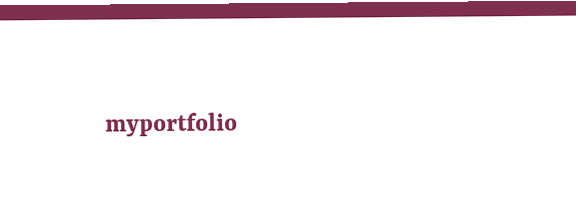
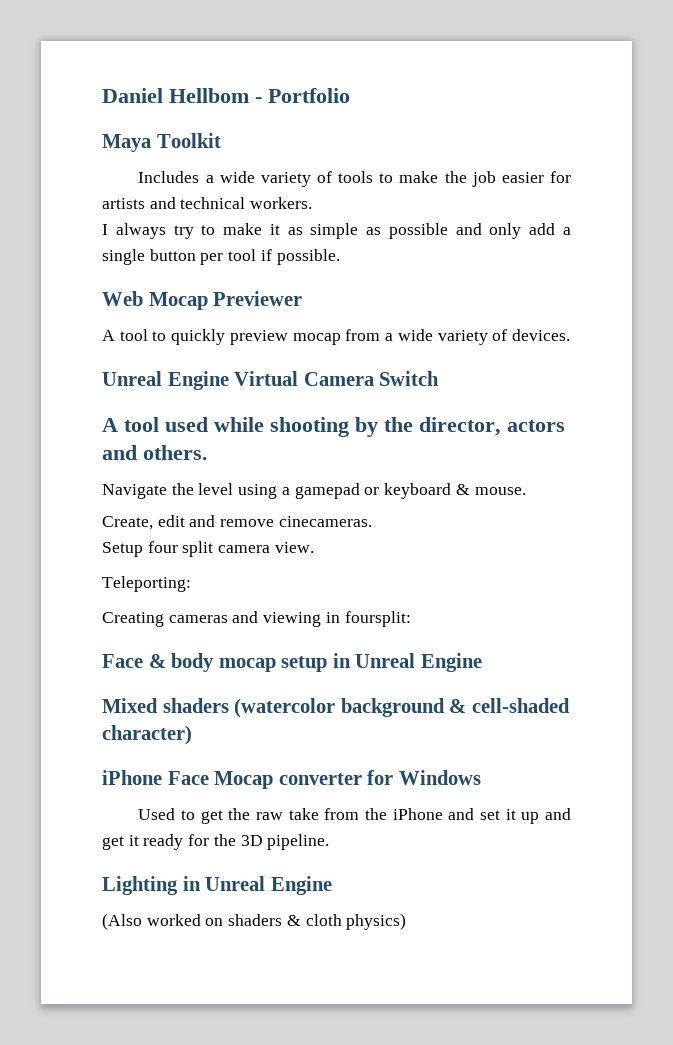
[105,112,238,137] myportfolio -> [102,88,350,103] [102,133,221,152] [138,171,571,187] [102,197,313,209] [102,223,571,239] [102,249,340,265] [102,291,303,310] [102,329,570,345] [102,371,440,390] [102,417,565,437] [102,445,208,460] [102,483,526,499] [102,515,372,530] [102,541,314,557] [102,576,191,592] [102,611,411,627] [102,653,482,672] [102,698,570,718] [102,725,192,745] [102,770,481,789] [138,808,572,824] [102,834,330,850] [102,876,332,895] [102,913,407,930] Daniel Hellbom - Portfolio // Maya Toolkit // Includes a wide variety of tools to make the job easier for artists and technical workers. // I always try to make it as simple as possible and only add a single button per tool if possible. // Web Mocap Previewer // A tool to quickly preview mocap from a wide variety of devices. // Unreal Engine Virtual Camera Switch // A tool used while shooting by the director, actors and others. // Navigate the level using a gamepad or keyboard & mouse. // Create, edit and remove cinecameras. // Setup four split camera view. // Teleporting: // Creating cameras and viewing in foursplit: // Face & body mocap setup in Unreal Engine // Mixed shaders (watercolor background & cell-shaded character) // iPhone Face Mocap converter for Windows // Used to get the raw take from the iPhone and set it up and get it ready for the 3D pipeline. // Lighting in Unreal Engine // (Also worked on shaders & cloth physics)

